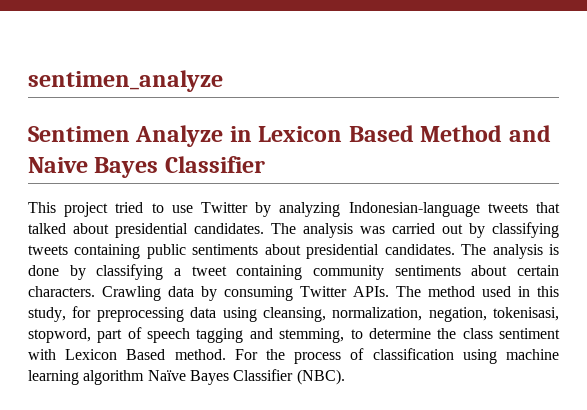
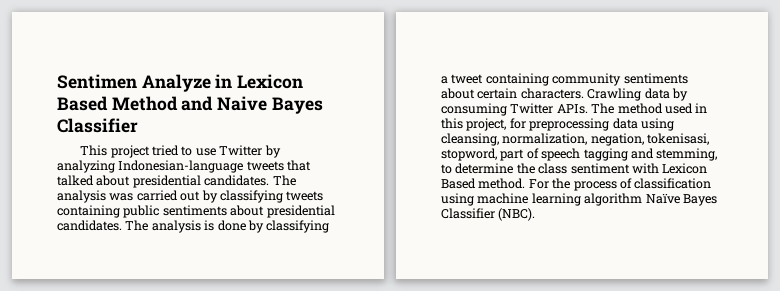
[28,70,223,92] sentimen_analyze // -> (57, 81) none
[28,307,66,322] study, -> [466,118,507,131] project,

